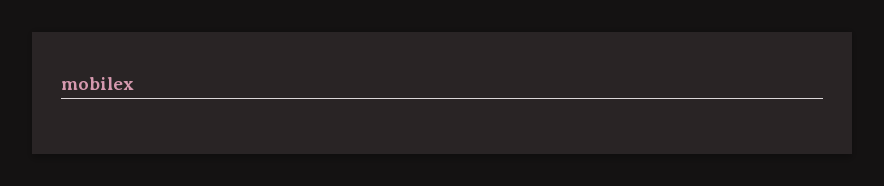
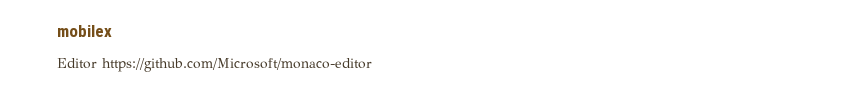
(134, 83) none -> [57,58,372,72] // Editor https://github.com/Microsoft/monaco-editor

